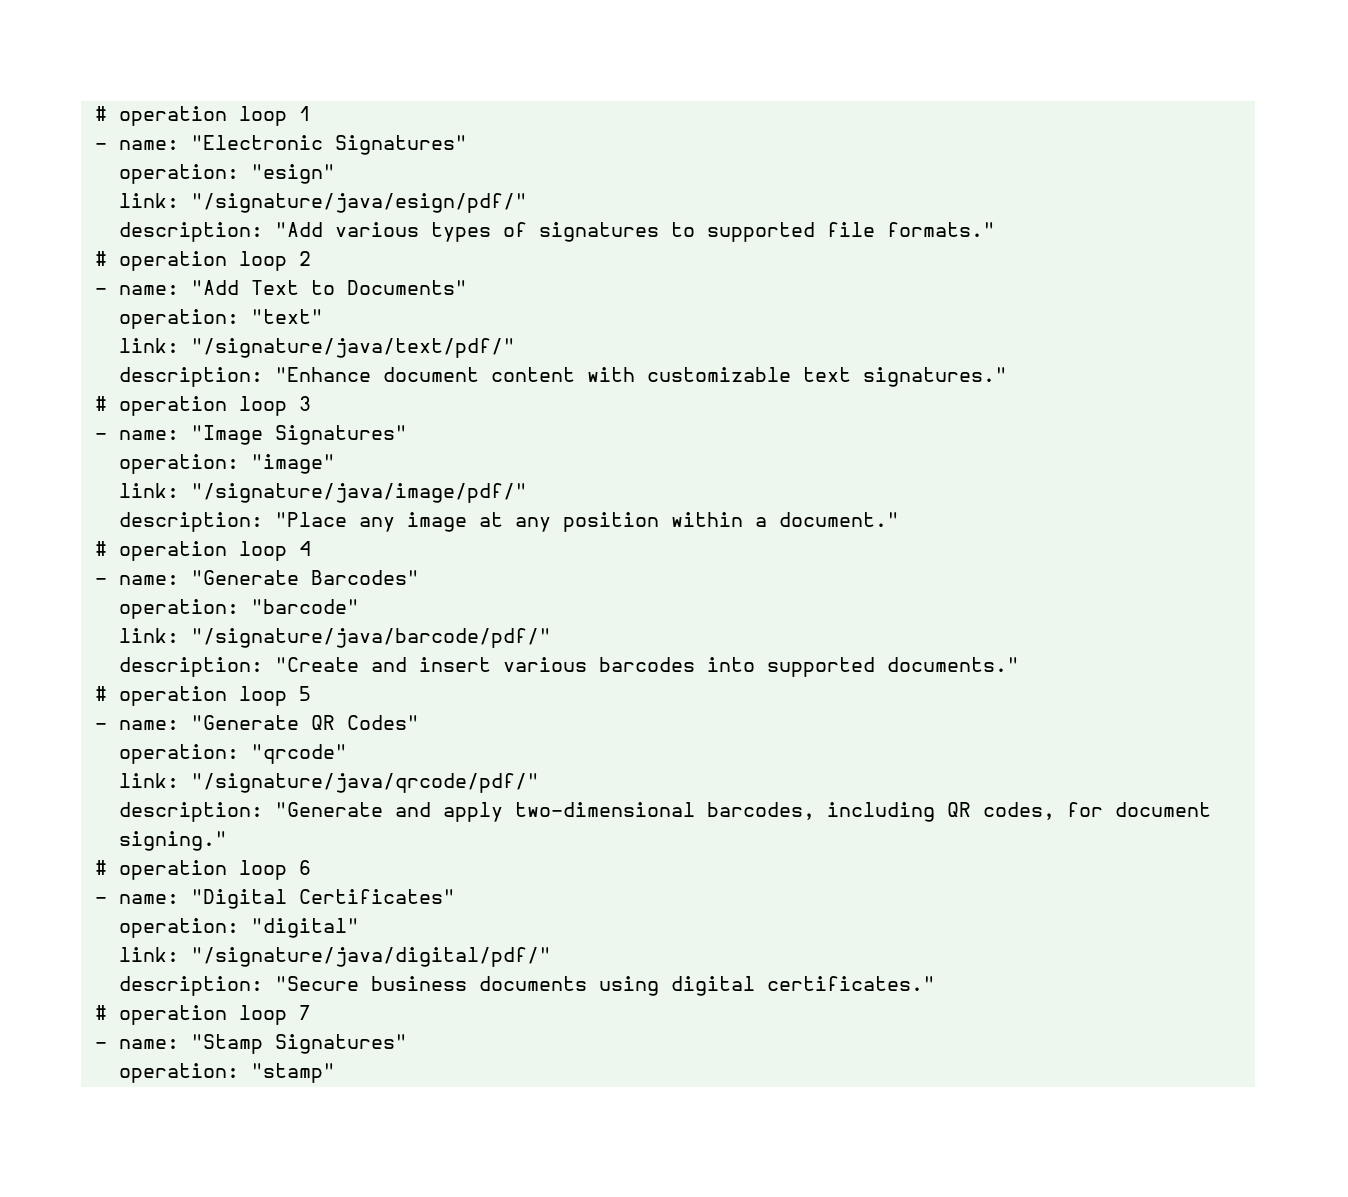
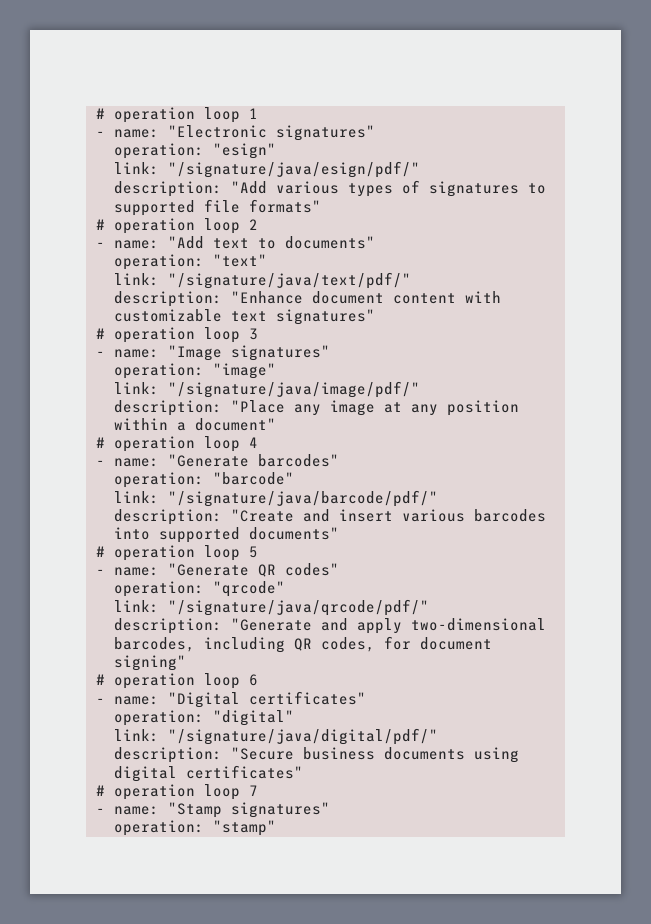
[334,135,467,155] Signatures" -> [275,125,375,141] signatures"
[886,222,995,237] formats." -> [248,199,321,213] formats"
[250,280,467,295] Text to Documents" -> [212,236,375,249] text to documents"
[862,367,1007,387] signatures." -> [275,309,375,325] signatures"
[274,425,407,445] Signatures" -> [230,345,330,361] signatures"
[778,512,899,527] document." -> [194,418,276,431] document"
[310,570,419,585] Barcodes" -> [257,454,339,467] barcodes"
[886,657,1019,672] documents." -> [248,527,339,540] documents"
[346,715,419,730] Codes" -> [284,563,339,576] codes"
[118,831,227,851] signing." -> [113,655,186,671] signing"
[298,889,455,904] Certificates" -> [248,691,366,705] certificates"
[766,976,935,991] certificates." -> [185,765,303,779] certificates"
[274,1034,407,1054] Signatures" -> [230,802,330,818] signatures"

